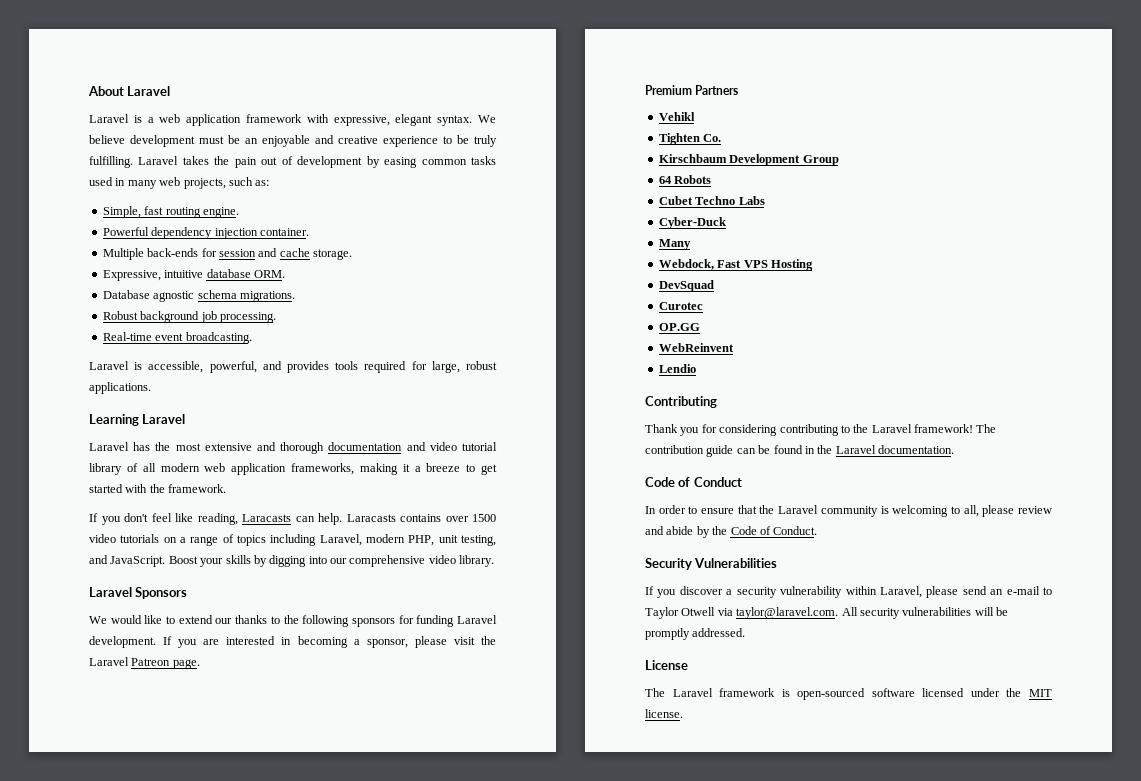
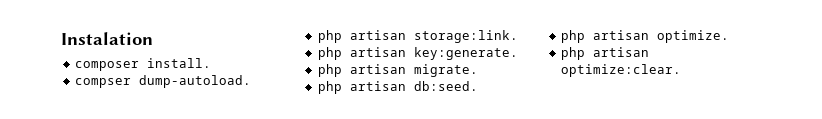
[88,86,171,96] [89,114,497,126] [89,135,497,147] [89,156,496,168] [89,177,270,189] [102,206,239,218] [102,227,309,239] [102,248,352,260] [102,269,285,281] [102,290,295,302] [102,311,276,323] [102,332,252,344] [89,361,497,373] [89,382,151,394] [89,414,186,426] [89,442,497,454] [89,463,497,475] [89,484,227,493] [89,513,496,525] [89,534,496,546] [89,555,495,567] [89,587,188,599] [89,615,497,627] [89,636,496,648] [89,657,200,669] [645,85,739,95] [658,112,695,121] [658,133,722,145] [658,154,839,166] [658,175,712,184] [658,196,765,205] [658,217,726,229] [658,239,691,250] [658,259,813,271] [658,280,714,292] [658,302,703,310] [658,323,700,331] [658,343,734,352] [658,364,696,373] [645,396,717,408] [645,424,997,436] [645,445,954,457] [645,477,742,487] [645,505,1052,517] [645,526,818,538] [645,558,778,570] [645,586,1052,598] [645,607,1008,619] [645,628,746,640] [645,660,688,670] [645,688,1052,700] [645,709,683,718] About Laravel // Laravel is a web application framework with expressive, elegant syntax. We believe development must be an enjoyable and creative experience to be truly fulfilling. Laravel takes the pain out of development by easing common tasks used in many web projects, such as: // Simple, fast routing engine. // Powerful dependency injection container. // Multiple back-ends for session and cache storage. // Expressive, intuitive database ORM. // Database agnostic schema migrations. // Robust background job processing. // Real-time event broadcasting. // Laravel is accessible, powerful, and provides tools required for large, robust applications. // Learning Laravel // Laravel has the most extensive and thorough documentation and video tutorial library of all modern web application frameworks, making it a breeze to get started with the framework. // If you don't feel like reading, Laracasts can help. Laracasts contains over 1500 video tutorials on a range of topics including Laravel, modern PHP, unit testing, and JavaScript. Boost your skills by digging into our comprehensive video library. // Laravel Sponsors // We would like to extend our thanks to the following sponsors for funding Laravel development. If you are interested in becoming a sponsor, please visit the Laravel Patreon page. // Premium Partners // Vehikl // Tighten Co. // Kirschbaum Development Group // 64 Robots // Cubet Techno Labs // Cyber-Duck // Many // Webdock, Fast VPS Hosting // DevSquad // Curotec // OP.GG // WebReinvent // Lendio // Contributing // Thank you for considering contributing to the Laravel framework! The contribution guide can be found in the Laravel documentation. // Code of Conduct // In order to ensure that the Laravel community is welcoming to all, please review and abide by the Code of Conduct. // Security Vulnerabilities // If you discover a security vulnerability within Laravel, please send an e-mail to Taylor Otwell via taylor@laravel.com. All security vulnerabilities will be promptly addressed. // License // The Laravel framework is open-sourced software licensed under the MIT license. -> [61,32,153,45] [74,58,211,71] [74,75,251,88] [317,30,518,43] [317,47,518,60] [317,64,478,77] [317,81,478,94] [560,30,729,43] [560,47,649,60] [560,64,681,77] Instalation // composer install. // compser dump-autoload. // php artisan storage:link. // php artisan key:generate. // php artisan migrate. // php artisan db:seed. // php artisan optimize. // php artisan optimize:clear.

